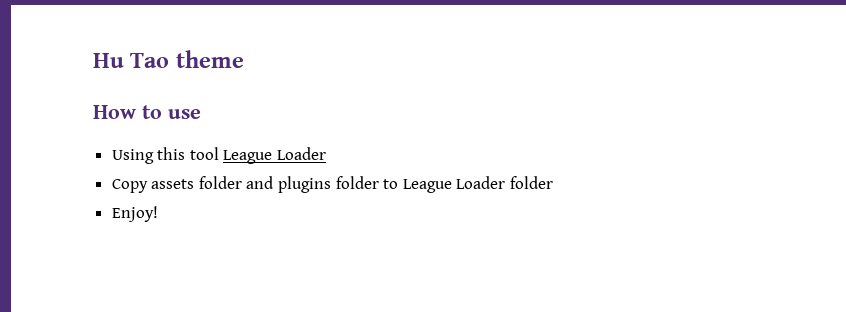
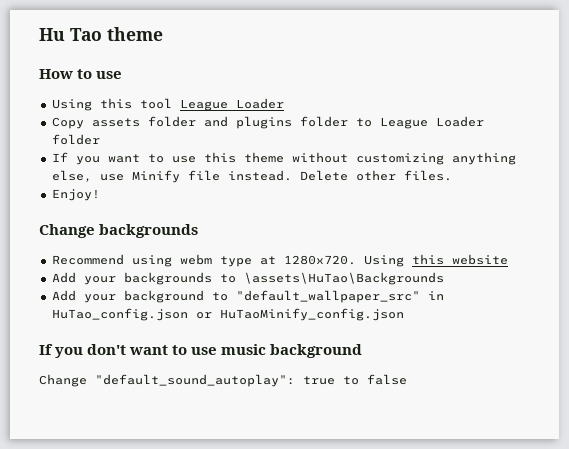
[111,206,158,222] Enjoy! -> [51,152,516,165] [51,170,452,183] [51,189,100,201] [39,224,199,238] [51,254,508,267] [51,272,444,285] [51,290,444,303] [51,308,404,321] [39,344,363,358] [39,374,407,387] If you want to use this theme without customizing anything else, use Minify file instead. Delete other files. // Enjoy! // Change backgrounds // Recommend using webm type at 1280x720. Using this website // Add your backgrounds to \assets\HuTao\Backgrounds // Add your background to "default_wallpaper_src" in HuTao_config.json or HuTaoMinify_config.json // If you don't want to use music background // Change "default_sound_autoplay": true to false

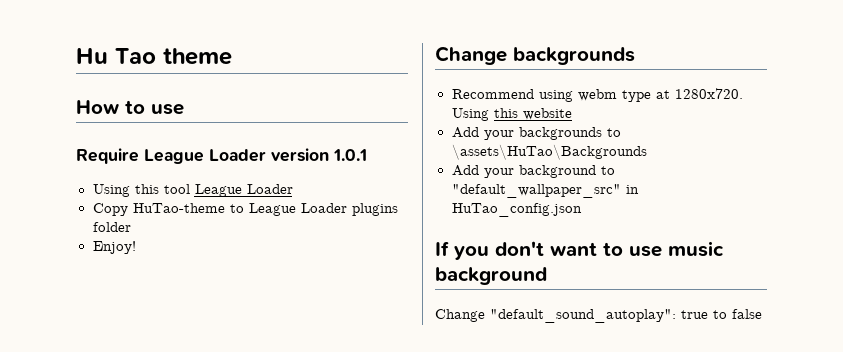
(123, 75) none -> [76,148,367,164] // Require League Loader version 1.0.1
[91,116,348,129] assets folder and plugins folder -> [132,203,225,213] HuTao-theme
[51,134,100,145] [51,152,516,165] [51,170,452,183] folder // If you want to use this theme without customizing anything else, use Minify file instead. Delete other files. -> [351,203,398,216] [92,222,131,232] plugins folder
[195,308,404,321] or HuTaoMinify_config.json -> (582, 210) none

